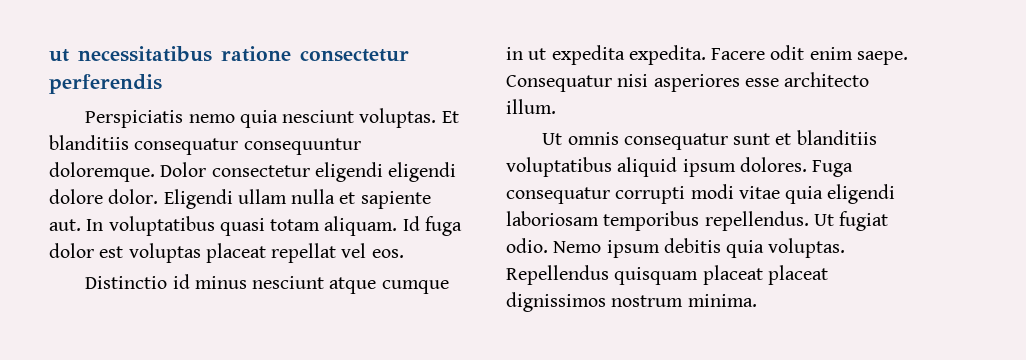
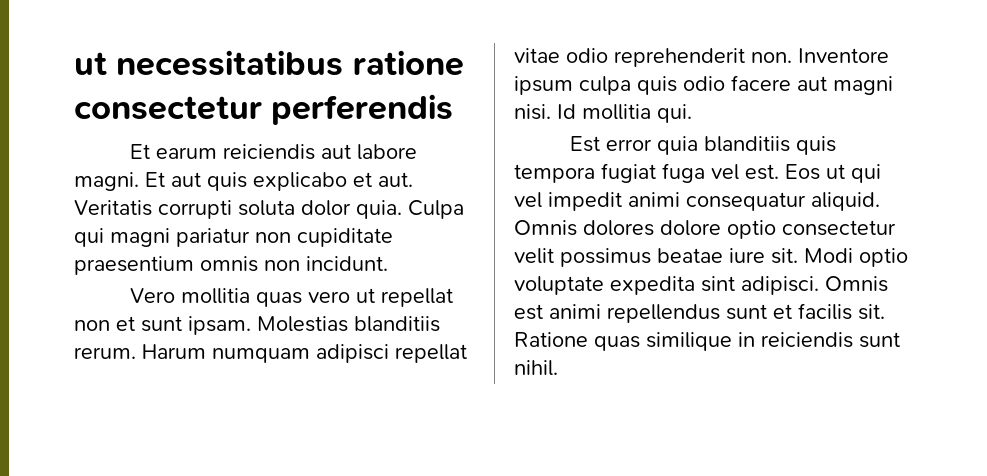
[85,108,459,128] [49,135,361,155] [49,162,457,182] [49,189,431,209] [49,216,462,236] [49,243,404,263] [85,274,449,294] [506,45,908,65] [506,72,870,92] [506,99,556,114] [542,130,877,150] [506,157,854,177] [506,184,896,204] [506,211,889,231] [506,238,846,258] [506,265,828,285] [506,292,757,312] Perspiciatis nemo quia nesciunt voluptas. Et blanditiis consequatur consequuntur doloremque. Dolor consectetur eligendi eligendi dolore dolor. Eligendi ullam nulla et sapiente aut. In voluptatibus quasi totam aliquam. Id fuga dolor est voluptas placeat repellat vel eos. // Distinctio id minus nesciunt atque cumque in ut expedita expedita. Facere odit enim saepe. Consequatur nisi asperiores esse architecto illum. // Ut omnis consequatur sunt et blanditiis voluptatibus aliquid ipsum dolores. Fuga consequatur corrupti modi vitae quia eligendi laboriosam temporibus repellendus. Ut fugiat odio. Nemo ipsum debitis quia voluptas. Repellendus quisquam placeat placeat dignissimos nostrum minima. -> [130,144,418,160] [74,172,413,191] [74,200,464,219] [74,228,393,247] [74,256,388,275] [130,288,454,307] [74,316,440,335] [74,344,467,363] [514,48,889,67] [514,75,893,95] [514,104,692,123] [570,136,837,155] [514,163,881,183] [514,192,880,211] [514,220,896,239] [514,248,908,267] [514,276,888,295] [514,303,885,323] [514,332,900,351] [514,360,558,376] Et earum reiciendis aut labore magni. Et aut quis explicabo et aut. Veritatis corrupti soluta dolor quia. Culpa qui magni pariatur non cupiditate praesentium omnis non incidunt. // Vero mollitia quas vero ut repellat non et sunt ipsam. Molestias blanditiis rerum. Harum numquam adipisci repellat vitae odio reprehenderit non. Inventore ipsum culpa quis odio facere aut magni nisi. Id mollitia qui. // Est error quia blanditiis quis tempora fugiat fuga vel est. Eos ut qui vel impedit animi consequatur aliquid. Omnis dolores dolore optio consectetur velit possimus beatae iure sit. Modi optio voluptate expedita sint adipisci. Omnis est animi repellendus sunt et facilis sit. Ratione quas similique in reiciendis sunt nihil.

